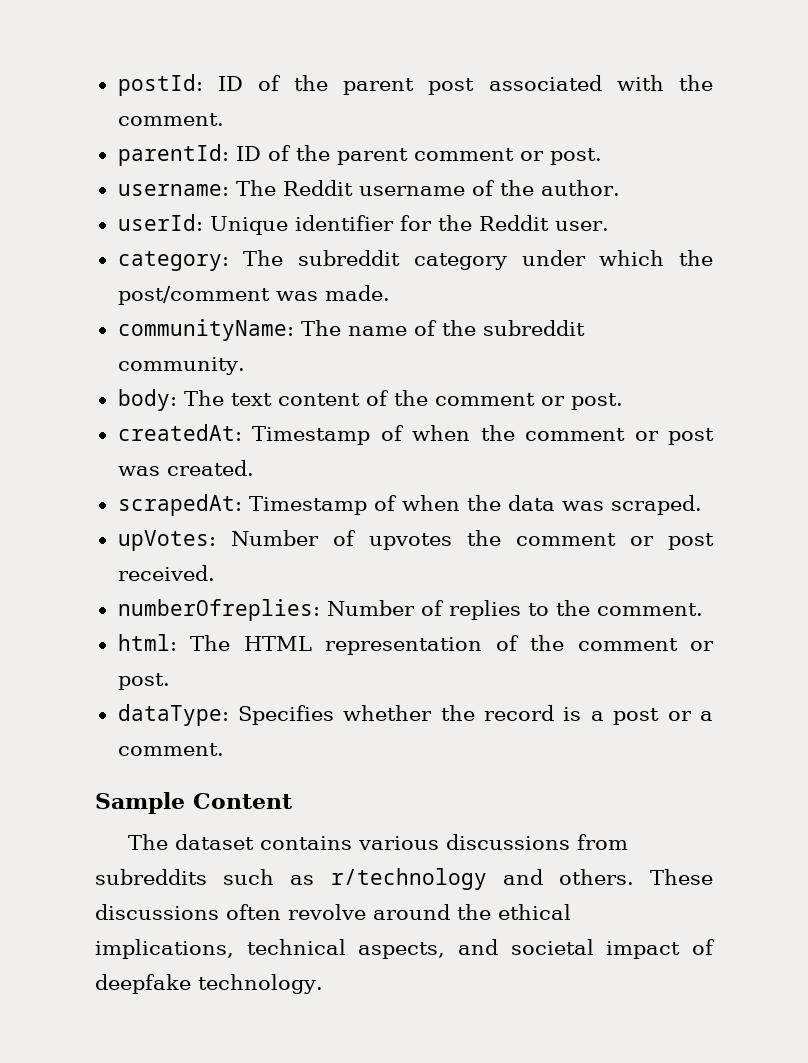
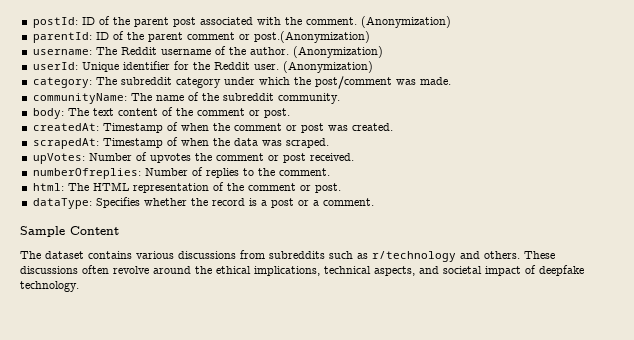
(224, 119) none -> [360,16,451,28] (Anonymization)
[549,148,602,165] post. -> [253,31,370,43] post.(Anonymization)
(620, 188) none -> [292,46,383,58] (Anonymization)
(609, 226) none -> [282,61,373,73] (Anonymization)

